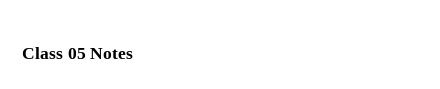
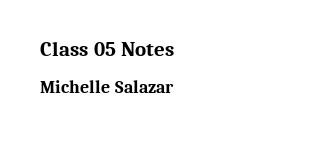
(134, 53) none -> [40,80,174,93] // Michelle Salazar

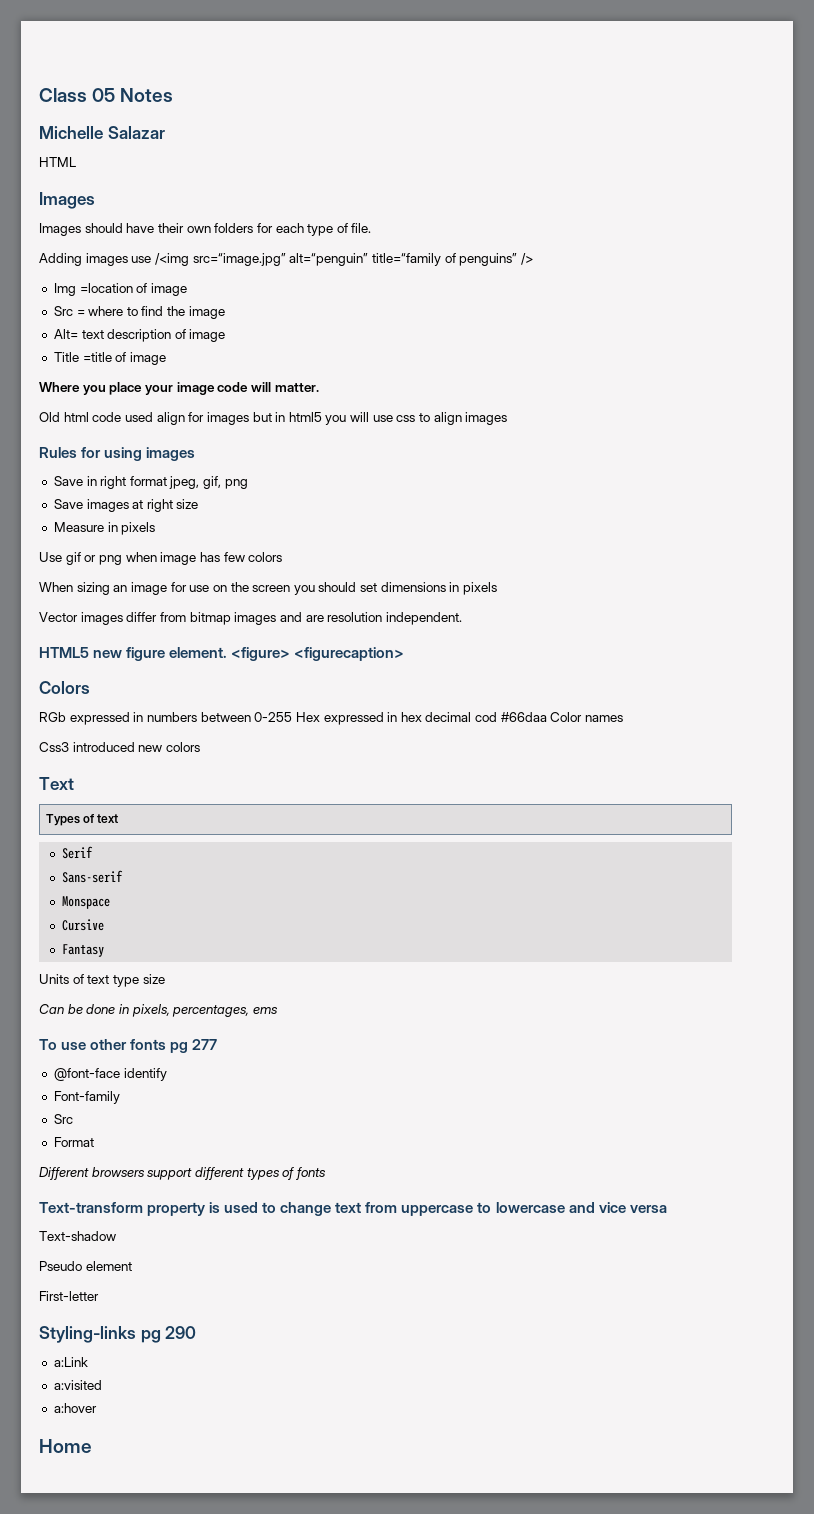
(174, 86) none -> [39,157,76,167] [39,192,95,209] [39,223,372,236] [39,253,533,266] [53,283,187,296] [53,306,225,319] [53,329,226,342] [53,352,166,365] [39,382,319,395] [39,412,508,425] [39,447,196,461] [53,476,248,489] [53,499,199,512] [53,522,156,535] [39,552,283,565] [39,582,498,595] [39,612,462,625] [39,647,405,661] [39,681,90,694] [39,712,624,725] [39,742,200,752] [39,777,74,790] [45,814,119,826] [61,846,93,859] [61,870,123,883] [61,896,110,909] [61,919,104,931] [61,944,104,957] [39,974,165,987] [39,1004,278,1017] [39,1039,218,1053] [53,1068,167,1081] [53,1091,120,1104] [53,1114,73,1124] [53,1137,94,1147] [39,1167,326,1180] [39,1202,667,1216] [39,1231,116,1241] [39,1261,132,1271] [39,1291,99,1301] [39,1326,197,1343] [53,1357,88,1367] [53,1380,102,1390] [53,1403,97,1413] [39,1439,92,1453] // HTML // Images // Images should have their own folders for each type of file. // Adding images use /<img src=“image.jpg” alt=“penguin” title=“family of penguins” /> // Img =location of image // Src = where to find the image // Alt= text description of image // Title =title of image // Where you place your image code will matter. // Old html code used align for images but in html5 you will use css to align images // Rules for using images // Save in right format jpeg, gif, png // Save images at right size // Measure in pixels // Use gif or png when image has few colors // When sizing an image for use on the screen you should set dimensions in pixels // Vector images differ from bitmap images and are resolution independent. // HTML5 new figure element. <figure> <figurecaption> // Colors // RGb expressed in numbers between 0-255 Hex expressed in hex decimal cod #66daa Color names // Css3 introduced new colors // Text // Types of text // Serif // Sans-serif // Monspace // Cursive // Fantasy // Units of text type size // Can be done in pixels, percentages, ems // To use other fonts pg 277 // @font-face identify // Font-family // Src // Format // Different browsers support different types of fonts // Text-transform property is used to change text from uppercase to lowercase and vice versa // Text-shadow // Pseudo element // First-letter // Styling-links pg 290 // a:Link // a:visited // a:hover // Home

